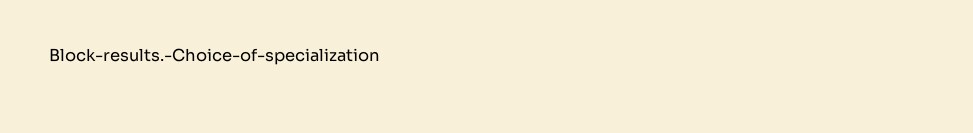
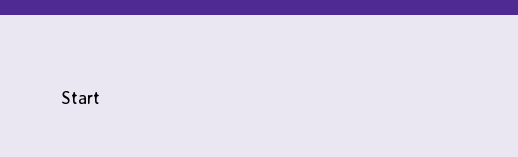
[49,48,380,65] Block-results.-Choice-of-specialization -> [61,91,100,104] Start

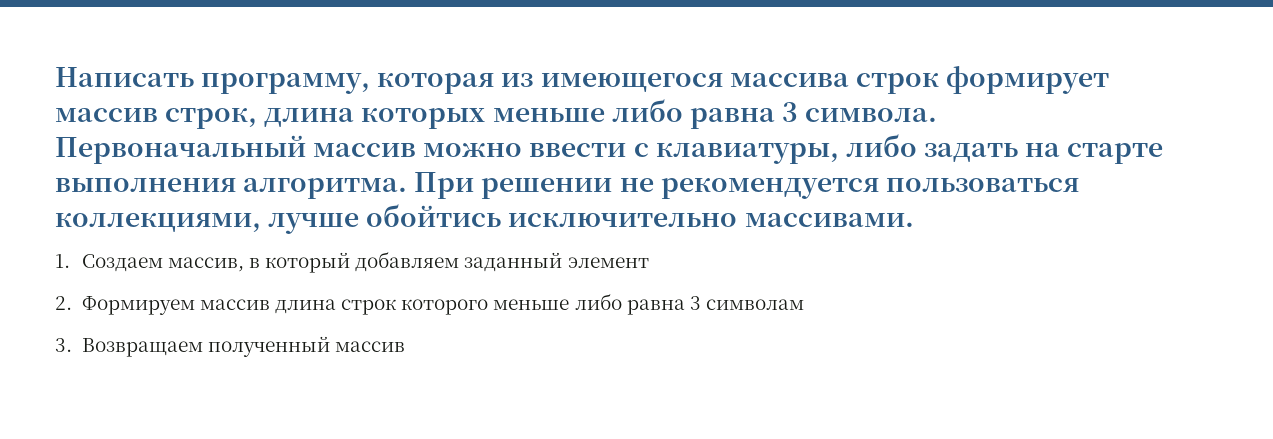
[61,91,100,104] Start -> [55,66,1110,94] [55,99,938,129] [55,134,1164,164] [55,172,1079,199] [55,204,914,234] [55,251,649,273] [55,293,804,315] [55,336,406,357] Написать программу, которая из имеющегося массива строк формирует массив строк, длина которых меньше либо равнa 3 символа. Первоначальный массив можно ввести с клавиатуры, либо задать на старте выполнения алгоритма. При решении не рекомендуется пользоваться коллекциями, лучше обойтись исключительно массивами. // 1. Создаем массив, в который добавляем заданный элемент // 2. Формируем массив длина строк которого меньше либо равнa 3 символам // 3. Возвращаем полученный массив

